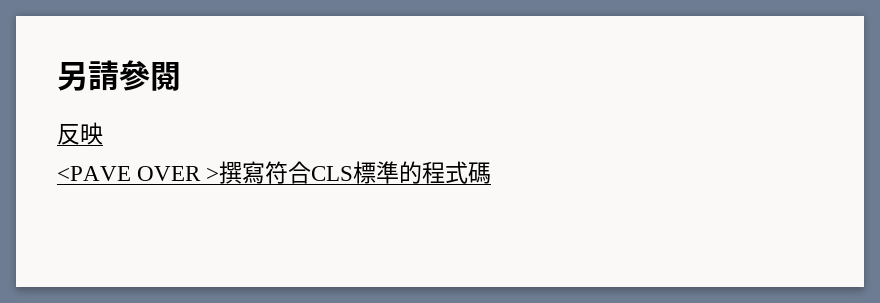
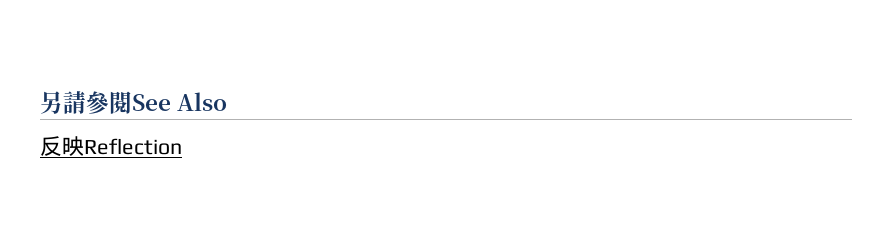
(181, 76) none -> [132,92,228,111] See Also
[57,161,492,184] // <PAVE OVER >撰寫符合CLS標準的程式碼 -> [84,138,182,155] Reflection

